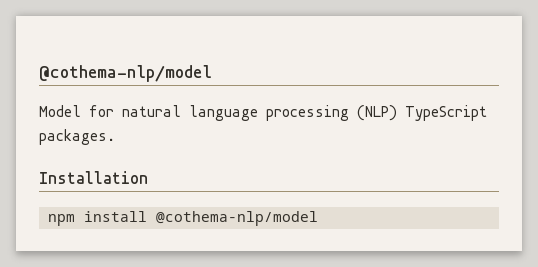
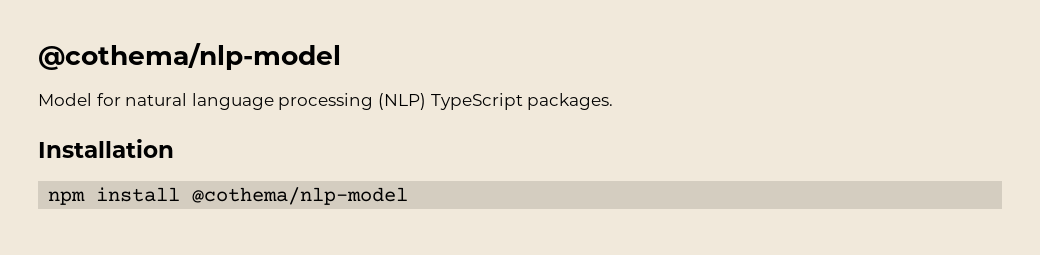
[39,65,212,82] @cothema-nlp/model -> [38,43,341,70] @cothema/nlp-model
[156,211,318,226] @cothema-nlp/model -> [192,187,409,205] @cothema/nlp-model

